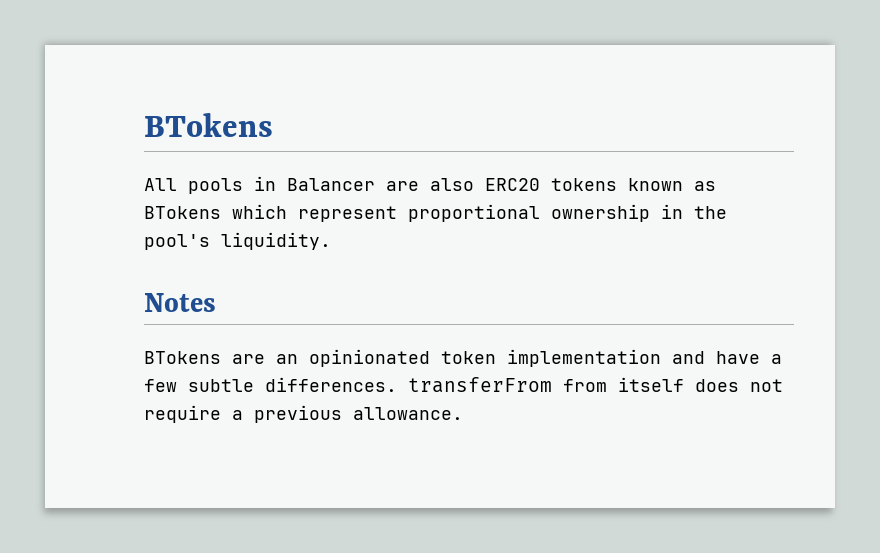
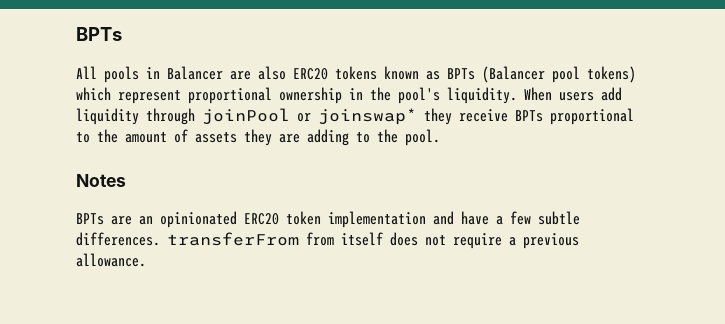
[144,113,273,137] BTokens -> [76,27,122,41] BPTs
[144,206,221,219] BTokens -> [447,66,636,83] BPTs (Balancer pool tokens)
(331, 241) none -> [524,87,622,101] [76,108,634,125] [76,129,440,146] When users add liquidity through joinPool or joinswap* they receive BPTs proportional to the amount of assets they are adding to the pool.
[144,351,221,364] BTokens -> [76,213,104,225] BPTs
(430, 358) none -> [244,213,279,225] ERC20

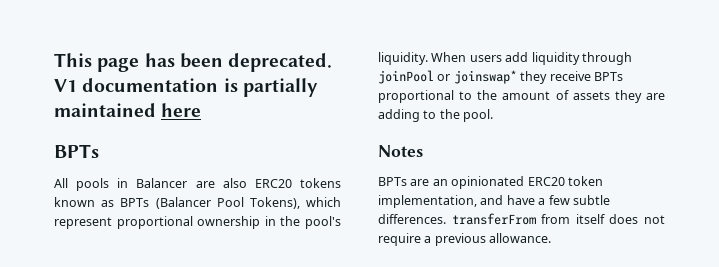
(76, 34) none -> [54,53,333,72] [54,78,318,97] [54,103,202,117] This page has been deprecated. V1 documentation is partially maintained here //
[552,66,636,83] pool tokens) -> [216,197,300,209] Pool Tokens),
[328,211,426,228] implementation -> [378,195,477,208] implementation,

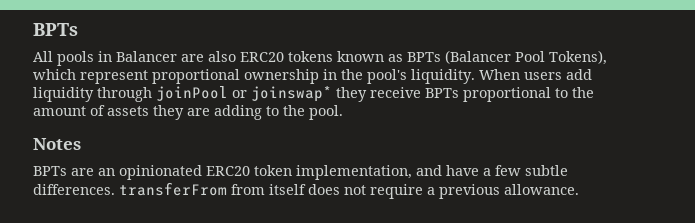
[54,53,333,72] [54,78,318,97] [54,103,202,117] This page has been deprecated. V1 documentation is partially maintained here // -> (33, 29) none

